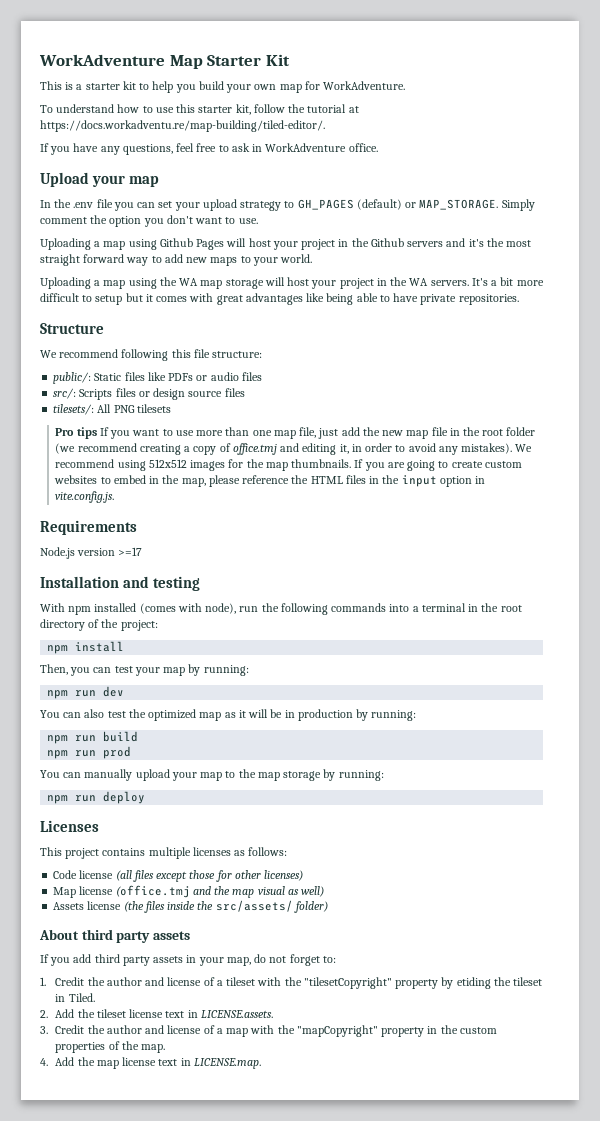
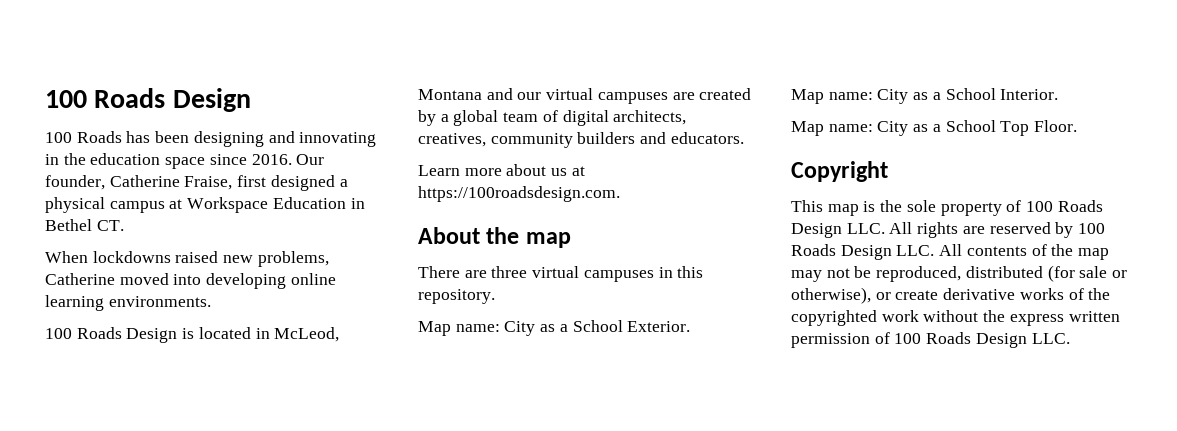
[39,54,290,69] [40,81,406,93] [40,104,359,115] [40,120,325,132] [40,143,378,155] [40,172,160,187] [40,199,535,211] [40,215,258,227] [40,238,532,250] [40,254,313,266] [40,277,544,289] [40,293,519,305] [40,323,104,334] [40,349,263,361] [53,372,262,384] [53,388,245,400] [53,404,171,415] [55,427,536,439] [55,443,533,455] [55,459,522,471] [54,475,486,487] [55,491,115,503] [40,520,137,535] [40,547,143,559] [40,576,201,591] [40,603,522,615] [40,619,158,631] [47,641,125,654] [40,664,249,676] [47,686,125,699] [40,709,417,721] [47,731,139,744] [47,746,132,759] [40,769,384,781] [47,791,146,804] [40,820,99,832] [40,847,288,859] [53,870,304,882] [53,885,325,898] [53,900,328,913] [39,929,190,943] [40,954,336,966] [40,977,543,989] [55,993,95,1002] [40,1009,273,1018] [40,1025,497,1037] [55,1041,166,1053] [40,1057,261,1069] WorkAdventure Map Starter Kit // This is a starter kit to help you build your own map for WorkAdventure. // To understand how to use this starter kit, follow the tutorial at https://docs.workadventu.re/map-building/tiled-editor/. // If you have any questions, feel free to ask in WorkAdventure office. // Upload your map // In the .env file you can set your upload strategy to GH_PAGES (default) or MAP_STORAGE. Simply comment the option you don't want to use. // Uploading a map using Github Pages will host your project in the Github servers and it's the most straight forward way to add new maps to your world. // Uploading a map using the WA map storage will host your project in the WA servers. It's a bit more difficult to setup but it comes with great advantages like being able to have private repositories. // Structure // We recommend following this file structure: // public/: Static files like PDFs or audio files // src/: Scripts files or design source files // tilesets/: All PNG tilesets // Pro tips If you want to use more than one map file, just add the new map file in the root folder (we recommend creating a copy of office.tmj and editing it, in order to avoid any mistakes). We recommend using 512x512 images for the map thumbnails. If you are going to create custom websites to embed in the map, please reference the HTML files in the input option in vite.config.js. // Requirements // Node.js version >=17 // Installation and testing // With npm installed (comes with node), run the following commands into a terminal in the root directory of the project: // npm install // Then, you can test your map by running: // npm run dev // You can also test the optimized map as it will be in production by running: // npm run build // npm run prod // You can manually upload your map to the map storage by running: // npm run deploy // Licenses // This project contains multiple licenses as follows: // Code license (all files except those for other licenses) // Map license (office.tmj and the map visual as well) // Assets license (the files inside the src/assets/ folder) // About third party assets // If you add third party assets in your map, do not forget to: // 1. Credit the author and license of a tileset with the "tilesetCopyright" property by etiding the tileset in Tiled. // 2. Add the tileset license text in LICENSE.assets. // 3. Credit the author and license of a map with the "mapCopyright" property in the custom properties of the map. // 4. Add the map license text in LICENSE.map. -> [45,88,251,112] [45,131,377,147] [45,153,325,169] [45,175,348,191] [45,197,365,213] [45,219,124,231] [45,251,329,267] [45,273,336,289] [45,295,211,311] [45,327,340,343] [418,88,752,104] [418,110,687,126] [418,132,744,148] [418,164,585,176] [418,186,620,202] [418,227,571,248] [418,266,704,282] [418,289,495,304] [418,320,691,336] [791,88,1059,104] [791,120,1078,136] [791,161,888,182] [791,200,1103,216] [791,222,1106,238] [791,244,1110,260] [791,265,1128,282] [791,287,1111,304] [791,310,1120,326] [791,332,1070,348] 100 Roads Design // 100 Roads has been designing and innovating in the education space since 2016. Our founder, Catherine Fraise, first designed a physical campus at Workspace Education in Bethel CT. // When lockdowns raised new problems, Catherine moved into developing online learning environments. // 100 Roads Design is located in McLeod, Montana and our virtual campuses are created by a global team of digital architects, creatives, community builders and educators. // Learn more about us at https://100roadsdesign.com. // About the map // There are three virtual campuses in this repository. // Map name: City as a School Exterior. // Map name: City as a School Interior. // Map name: City as a School Top Floor. // Copyright // This map is the sole property of 100 Roads Design LLC. All rights are reserved by 100 Roads Design LLC. All contents of the map may not be reproduced, distributed (for sale or otherwise), or create derivative works of the copyrighted work without the express written permission of 100 Roads Design LLC.

